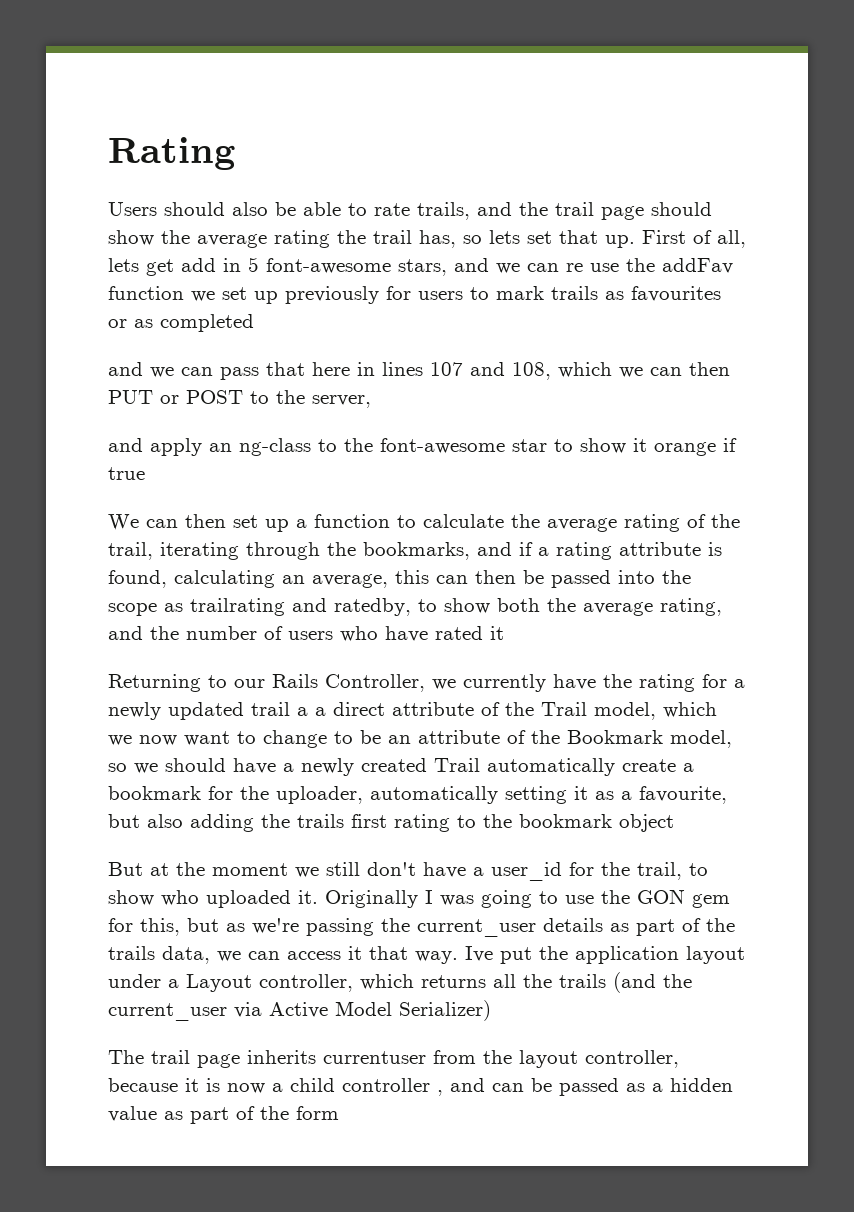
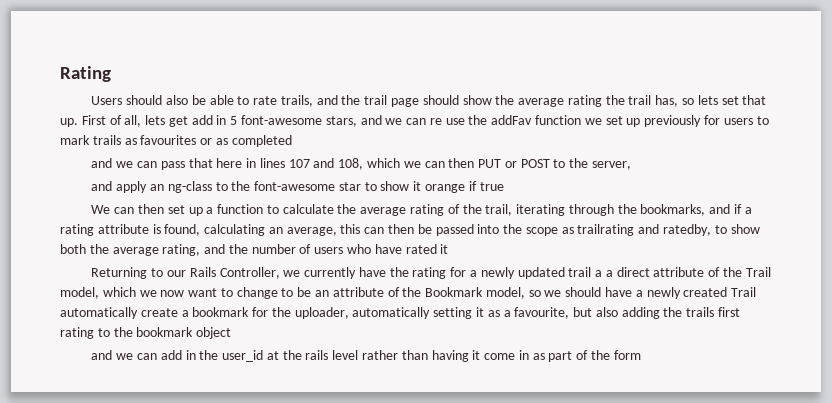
[108,862,708,881] [108,889,730,908] [108,918,735,937] [108,946,745,964] [108,972,692,993] [108,1000,491,1021] [108,1050,679,1068] [108,1078,733,1096] [108,1106,157,1122] But at the moment we still don't have a user_id for the trail, to show who uploaded it. Originally I was going to use the GON gem for this, but as we're passing the current_user details as part of the trails data, we can access it that way. Ive put the application layout under a Layout controller, which returns all the trails (and the current_user via Active Model Serializer) // The trail page inherits currentuser from the layout controller, because it is now a child controller , and can be passed as a hidden value -> [91,350,529,362] and we can add in the user_id at the rails level rather than having it come in

